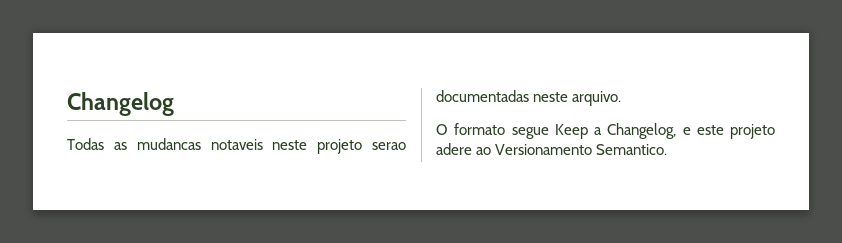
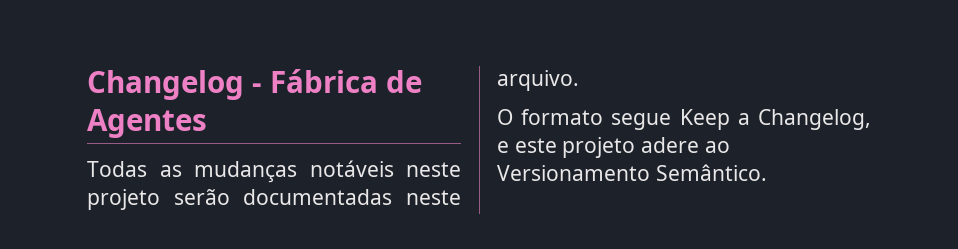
(174, 104) none -> [252,69,422,93] [87,109,207,138] - Fábrica de Agentes
[136,138,263,150] mudancas notaveis -> [194,160,394,183] mudanças notáveis
[372,142,406,150] serao -> [173,189,230,205] serão
[596,144,668,155] Semantico. -> [655,164,767,181] Semântico.

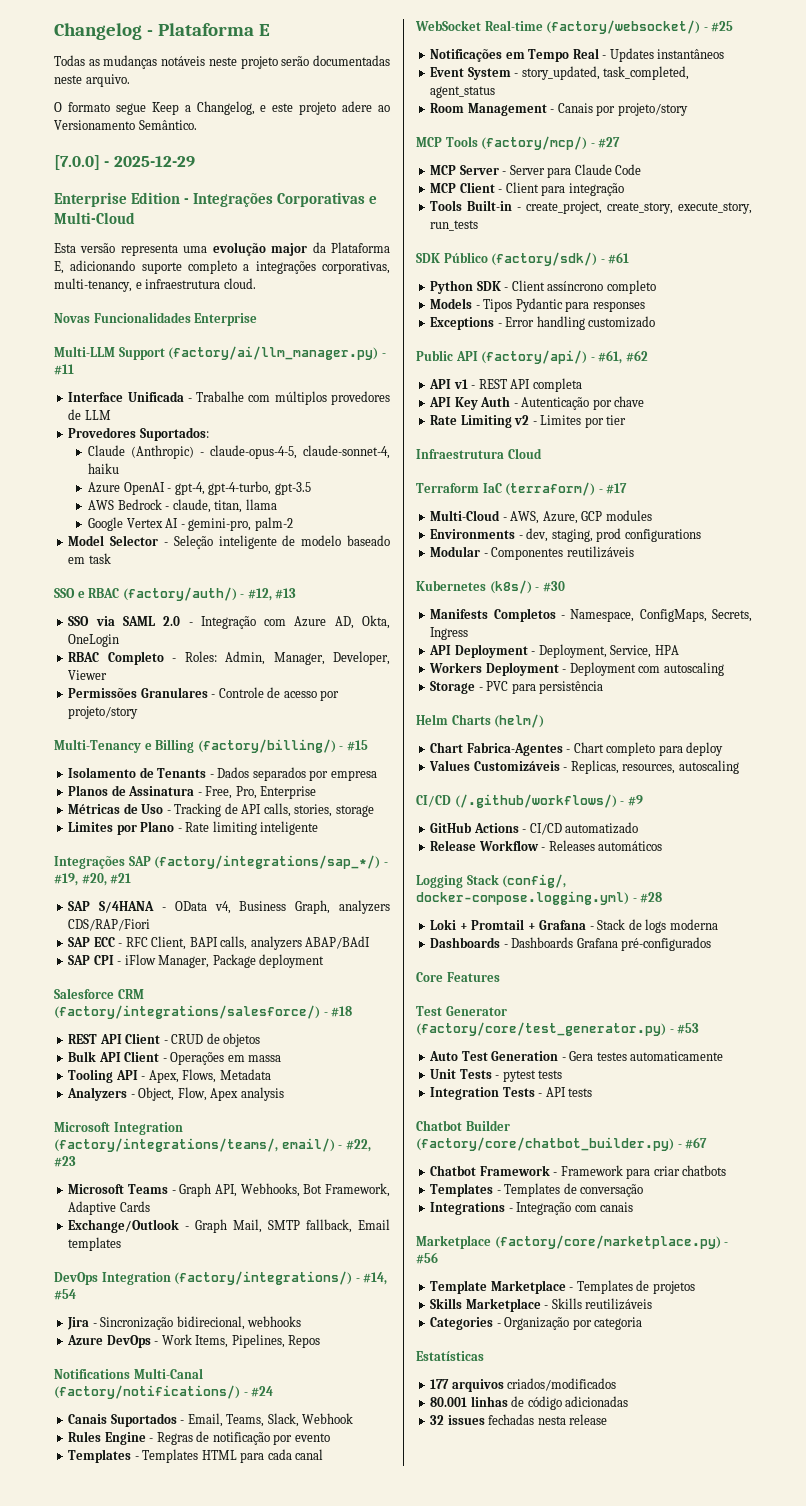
[270,69,422,93] [87,109,207,138] Fábrica de Agentes -> [157,23,270,36] Plataforma E
(767, 172) none -> [54,155,195,170] [54,192,377,207] [54,212,135,224] [54,242,390,256] [54,260,390,274] [54,278,256,292] [54,312,258,326] [54,346,386,360] [54,364,74,375] [68,391,390,405] [68,409,111,420] [68,427,209,441] [88,445,390,459] [88,463,120,474] [88,481,311,495] [88,499,277,513] [88,517,293,531] [68,535,390,549] [68,553,111,564] [54,587,297,601] [68,615,391,629] [68,634,120,647] [68,651,390,665] [68,670,108,680] [68,687,340,701] [68,706,139,719] [54,739,368,753] [68,767,377,781] [68,785,317,799] [68,803,374,817] [68,821,319,835] [54,855,388,869] [54,873,132,886] [68,900,390,914] [68,919,151,931] [68,936,371,950] [68,954,325,968] [54,988,144,999] [54,1005,353,1019] [68,1033,261,1047] [68,1051,282,1065] [68,1069,271,1083] [67,1087,284,1101] [54,1122,183,1135] [54,1138,371,1152] [54,1156,76,1167] [68,1183,390,1197] [68,1201,150,1215] [68,1219,390,1233] [68,1237,122,1251] [54,1271,388,1285] [54,1289,76,1300] [67,1316,302,1330] [67,1334,321,1348] [54,1368,203,1379] [54,1385,274,1399] [68,1413,354,1427] [68,1431,330,1445] [68,1449,324,1463] [415,20,734,34] [430,48,725,62] [430,66,690,80] [430,86,496,98] [430,103,688,116] [416,136,621,150] [430,164,642,178] [430,182,624,196] [430,200,752,214] [430,220,479,231] [416,252,630,266] [430,280,656,294] [430,298,645,312] [430,316,656,330] [416,350,648,364] [429,378,582,392] [429,396,645,410] [430,415,627,428] [416,448,542,459] [416,482,628,496] [430,510,652,524] [430,528,701,542] [430,546,634,560] [416,580,565,594] [430,608,752,622] [430,627,469,640] [429,644,679,658] [429,662,724,676] [430,681,604,694] [416,714,545,728] [430,742,724,756] [429,760,739,774] [416,794,643,808] [430,822,639,835] [430,840,663,851] [416,874,567,888] [416,891,663,905] [430,919,718,933] [430,937,712,951] [416,972,500,982] [416,1006,507,1016] [416,1022,700,1036] [429,1051,724,1061] [430,1069,563,1082] [430,1087,593,1100] [416,1120,510,1131] [416,1137,708,1151] [430,1165,727,1179] [430,1183,644,1197] [430,1202,634,1215] [416,1235,729,1249] [416,1252,438,1264] [430,1280,695,1294] [430,1298,653,1312] [430,1317,643,1330] [416,1351,484,1361] [430,1378,617,1392] [430,1396,629,1410] [430,1414,608,1425] // [7.0.0] - 2025-12-29 // Enterprise Edition - Integrações Corporativas e Multi-Cloud // Esta versão representa uma evolução major da Plataforma E, adicionando suporte completo a integrações corporativas, multi-tenancy, e infraestrutura cloud. // Novas Funcionalidades Enterprise // Multi-LLM Support (factory/ai/llm_manager.py) - #11 // Interface Unificada - Trabalhe com múltiplos provedores de LLM // Provedores Suportados: // Claude (Anthropic) - claude-opus-4-5, claude-sonnet-4, haiku // Azure OpenAI - gpt-4, gpt-4-turbo, gpt-3.5 // AWS Bedrock - claude, titan, llama // Google Vertex AI - gemini-pro, palm-2 // Model Selector - Seleção inteligente de modelo baseado em task // SSO e RBAC (factory/auth/) - #12, #13 // SSO via SAML 2.0 - Integração com Azure AD, Okta, OneLogin // RBAC Completo - Roles: Admin, Manager, Developer, Viewer // Permissões Granulares - Controle de acesso por projeto/story // Multi-Tenancy e Billing (factory/billing/) - #15 // Isolamento de Tenants - Dados separados por empresa // Planos de Assinatura - Free, Pro, Enterprise // Métricas de Uso - Tracking de API calls, stories, storage // Limites por Plano - Rate limiting inteligente // Integrações SAP (factory/integrations/sap_*/) - #19, #20, #21 // SAP S/4HANA - OData v4, Business Graph, analyzers CDS/RAP/Fiori // SAP ECC - RFC Client, BAPI calls, analyzers ABAP/BAdI // SAP CPI - iFlow Manager, Package deployment // Salesforce CRM (factory/integrations/salesforce/) - #18 // REST API Client - CRUD de objetos // Bulk API Client - Operações em massa // Tooling API - Apex, Flows, Metadata // Analyzers - Object, Flow, Apex analysis // Microsoft Integration (factory/integrations/teams/, email/) - #22, #23 // Microsoft Teams - Graph API, Webhooks, Bot Framework, Adaptive Cards // Exchange/Outlook - Graph Mail, SMTP fallback, Email templates // DevOps Integration (factory/integrations/) - #14, #54 // Jira - Sincronização bidirecional, webhooks // Azure DevOps - Work Items, Pipelines, Repos // Notifications Multi-Canal (factory/notifications/) - #24 // Canais Suportados - Email, Teams, Slack, Webhook // Rules Engine - Regras de notificação por evento // Templates - Templates HTML para cada canal // WebSocket Real-time (factory/websocket/) - #25 // Notificações em Tempo Real - Updates instantâneos // Event System - story_updated, task_completed, agent_status // Room Management - Canais por projeto/story // MCP Tools (factory/mcp/) - #27 // MCP Server - Server para Claude Code // MCP Client - Client para integração // Tools Built-in - create_project, create_story, execute_story, run_tests // SDK Público (factory/sdk/) - #61 // Python SDK - Client assíncrono completo // Models - Tipos Pydantic para responses // Exceptions - Error handling customizado // Public API (factory/api/) - #61, #62 // API v1 - REST API completa // API Key Auth - Autenticação por chave // Rate Limiting v2 - Limites por tier // Infraestrutura Cloud // Terraform IaC (terraform/) - #17 // Multi-Cloud - AWS, Azure, GCP modules // Environments - dev, staging, prod configurations // Modular - Componentes reutilizáveis // Kubernetes (k8s/) - #30 // Manifests Completos - Namespace, ConfigMaps, Secrets, Ingress // API Deployment - Deployment, Service, HPA // Workers Deployment - Deployment com autoscaling // Storage - PVC para persistência // Helm Charts (helm/) // Chart Fabrica-Agentes - Chart completo para deploy // Values Customizáveis - Replicas, resources, autoscaling // CI/CD (/.github/workflows/) - #9 // GitHub Actions - CI/CD automatizado // Release Workflow - Releases automáticos // Logging Stack (config/, docker-compose.logging.yml) - #28 // Loki + Promtail + Grafana - Stack de logs moderna // Dashboards - Dashboards Grafana pré-configurados // Core Features // Test Generator (factory/core/test_generator.py) - #53 // Auto Test Generation - Gera testes automaticamente // Unit Tests - pytest tests // Integration Tests - API tests // Chatbot Builder (factory/core/chatbot_builder.py) - #67 // Chatbot Framework - Framework para criar chatbots // Templates - Templates de conversação // Integrations - Integração com canais // Marketplace (factory/core/marketplace.py) - #56 // Template Marketplace - Templates de projetos // Skills Marketplace - Skills reutilizáveis // Categories - Organização por categoria // Estatísticas // 177 arquivos criados/modificados // 80.001 linhas de código adicionadas // 32 issues fechadas nesta release

